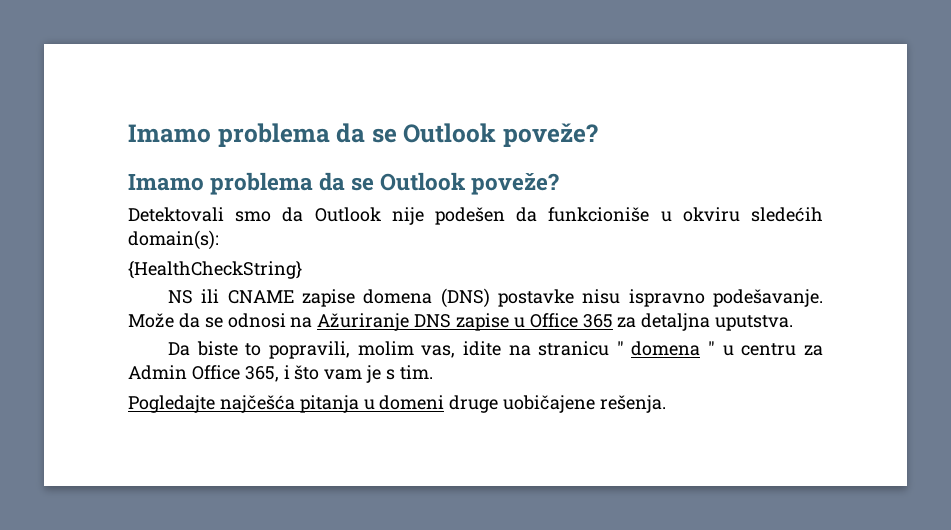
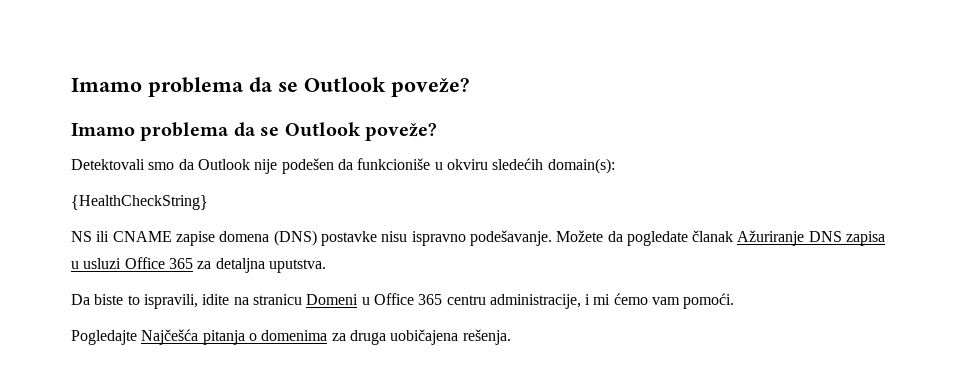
[128,313,525,331] Može da se odnosi na Ažuriranje DNS zapise u -> [556,230,886,246] [71,258,122,269] Možete da pogledate članak Ažuriranje DNS zapisa u usluzi
[268,341,823,359] [128,365,433,383] [128,395,596,413] popravili, molim vas, idite na stranicu " domena " u centru za Admin Office 365, i što vam je s tim. // Pogledajte najčešća pitanja u domeni druge uobičajene -> [143,293,735,309] [71,329,459,345] ispravili, idite na stranicu Domeni u Office 365 centru administracije, i mi ćemo vam pomoći. // Pogledajte Najčešća pitanja o domenima za druga uobičajena

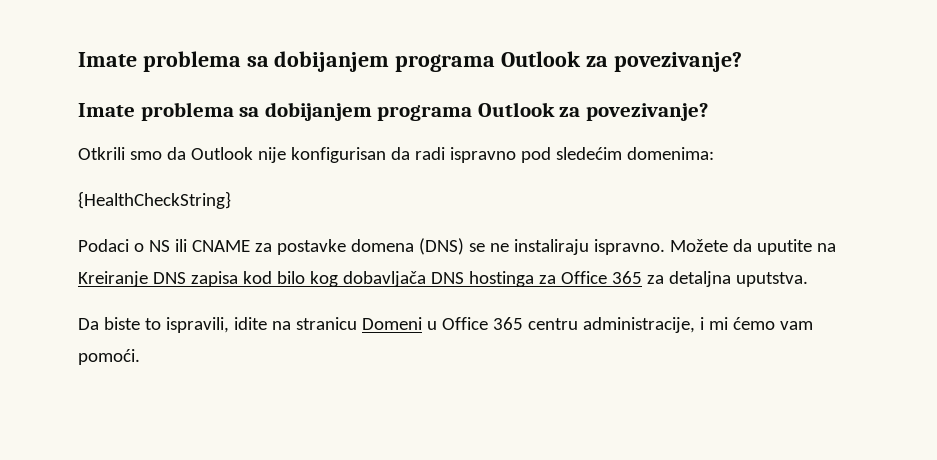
[71,77,469,97] [71,122,437,141] [71,158,615,174] Imamo problema da se Outlook poveže? // Imamo problema da se Outlook poveže? // Detektovali smo da Outlook nije podešen da funkcioniše u okviru sledećih domain(s): -> [78,51,742,72] [78,102,708,121] [78,147,714,163] Imate problema sa dobijanjem programa Outlook za povezivanje? // Imate problema sa dobijanjem programa Outlook za povezivanje? // Otkrili smo da Outlook nije konfigurisan da radi ispravno pod sledećim domenima:
(208, 202) none -> [78,239,144,252] Podaci o
[175,230,886,246] [71,258,122,269] zapise domena (DNS) postavke nisu ispravno podešavanje. Možete da pogledate članak Ažuriranje DNS zapisa u usluzi -> [254,238,836,255] [78,271,556,287] za postavke domena (DNS) se ne instaliraju ispravno. Možete da uputite na Kreiranje DNS zapisa kod bilo kog dobavljača DNS hostinga za
[71,329,511,345] // Pogledajte Najčešća pitanja o domenima za druga uobičajena rešenja. -> (140, 357) none

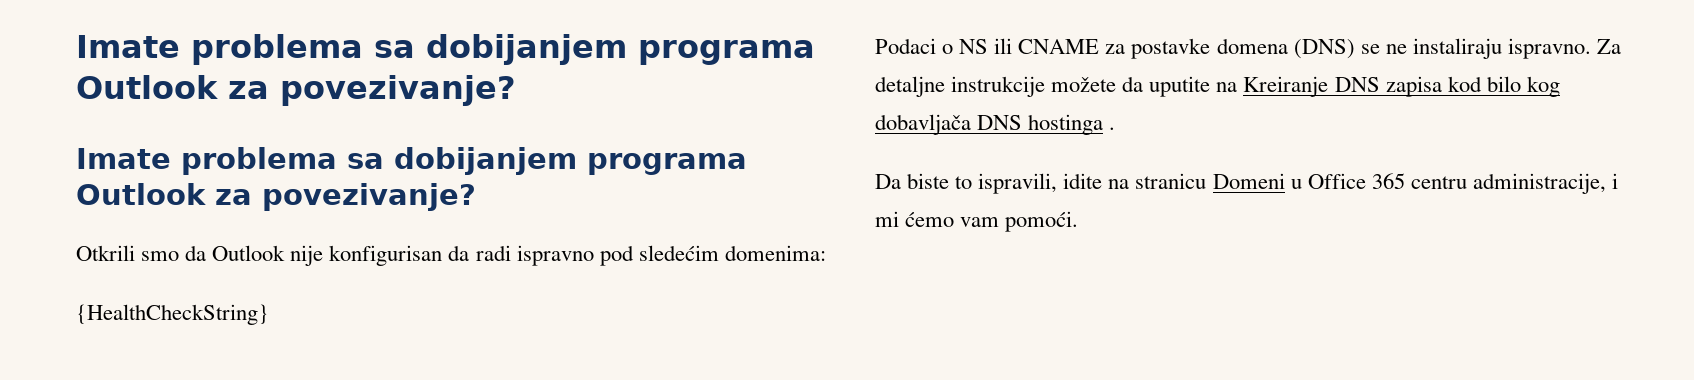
[669,239,728,252] Možete -> [1596,39,1621,54] [875,76,1117,97] Za detaljne instrukcije možete
[538,271,808,287] za Office 365 za detaljna uputstva. -> [1109,127,1116,130] .

